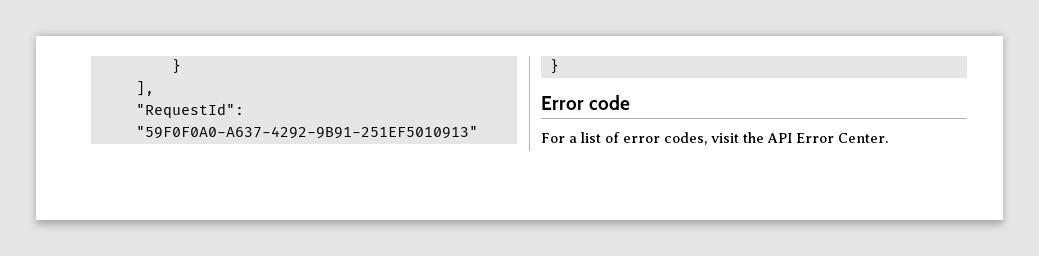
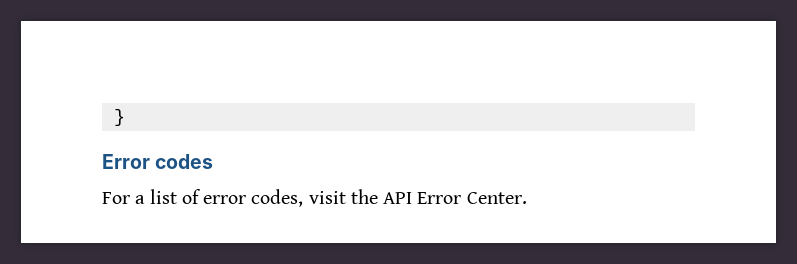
[171,59,181,74] [135,81,154,96] [135,103,244,118] [135,126,478,139] [549,59,559,74] [541,95,631,110] } // ], // "RequestId": "59F0F0A0-A637-4292-9B91-251EF5010913" // } // Error code -> [113,109,125,126] [102,154,214,169] } // Error codes

